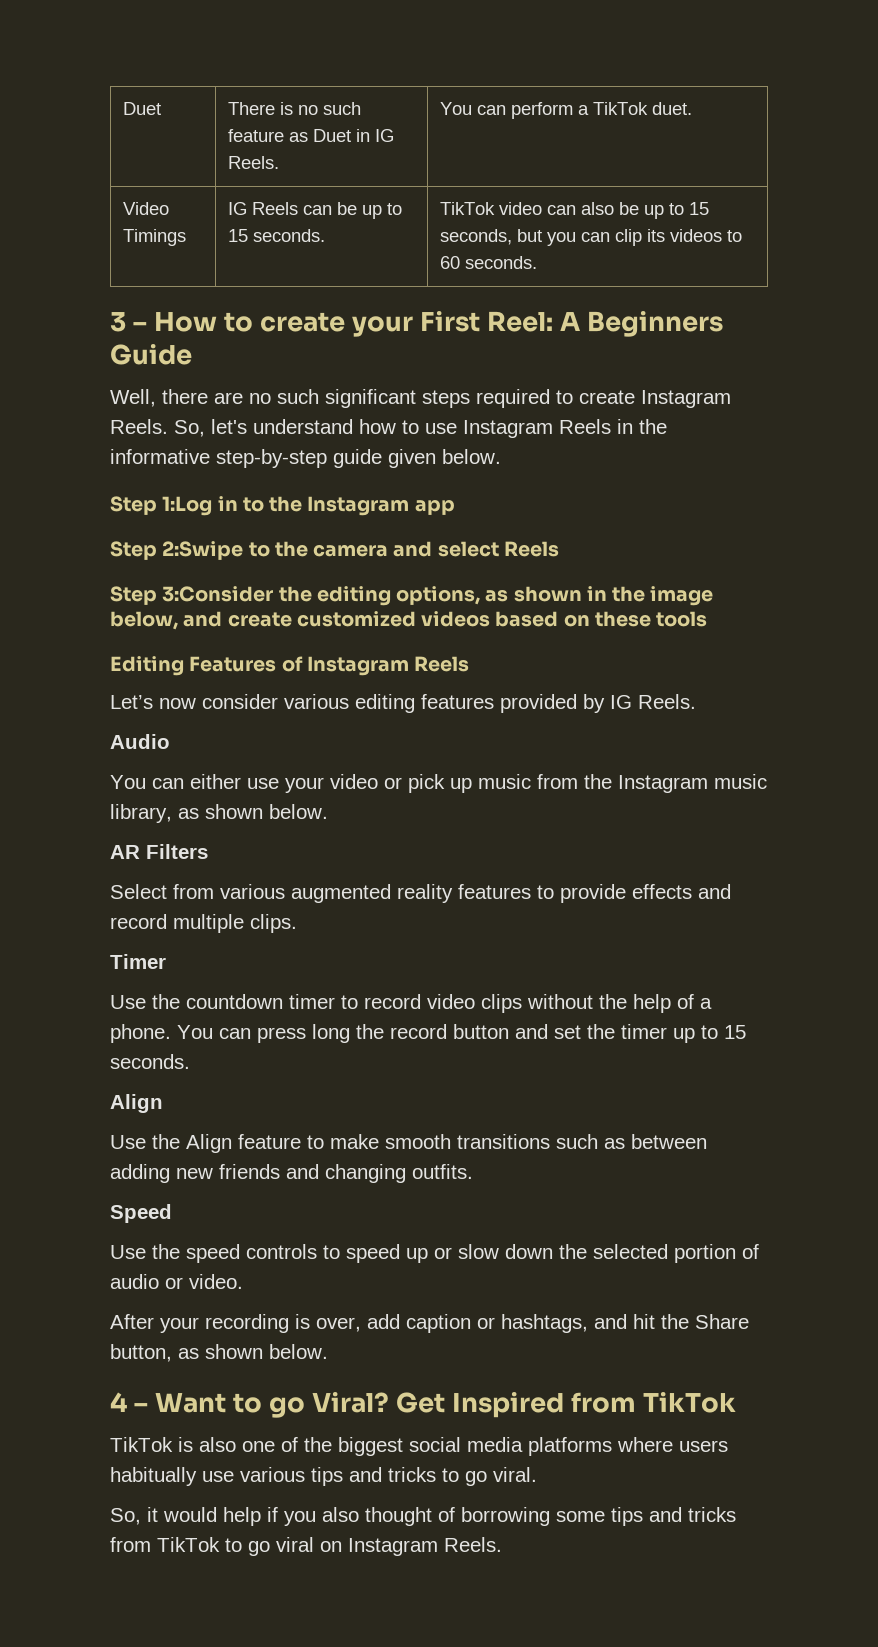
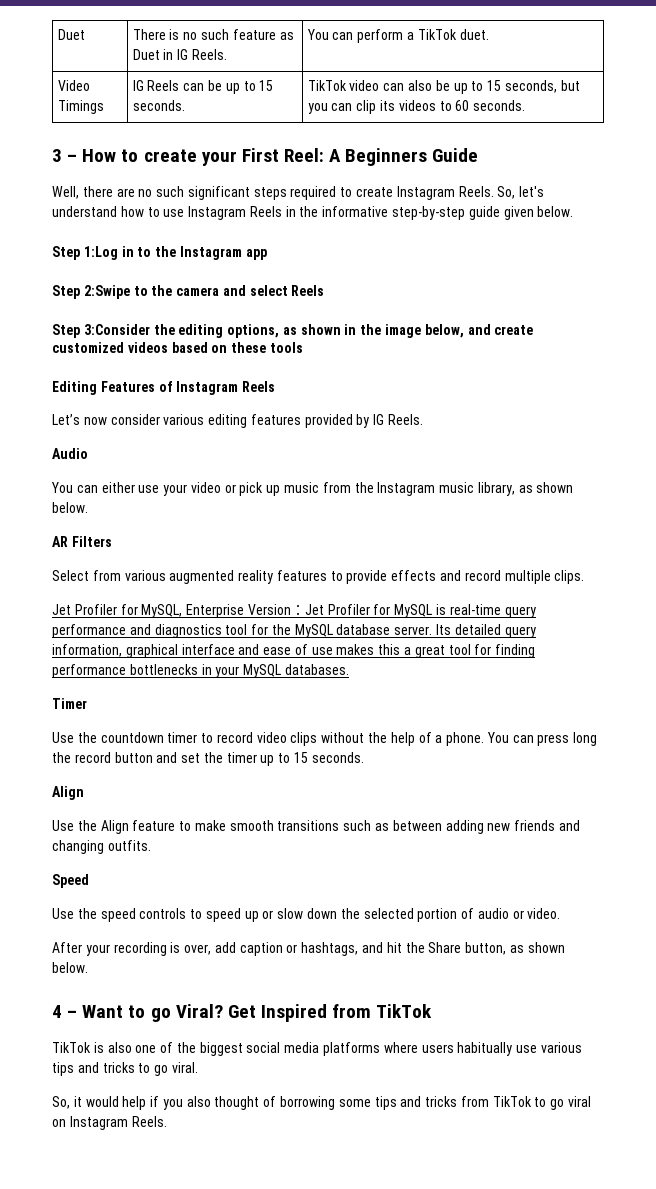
(297, 923) none -> [52,604,536,618] [52,624,536,638] [52,644,536,658] [52,664,349,678] // Jet Profiler for MySQL, Enterprise Version：Jet Profiler for MySQL is real-time query performance and diagnostics tool for the MySQL database server. Its detailed query information, graphical interface and ease of use makes this a great tool for finding performance bottlenecks in your MySQL databases.

